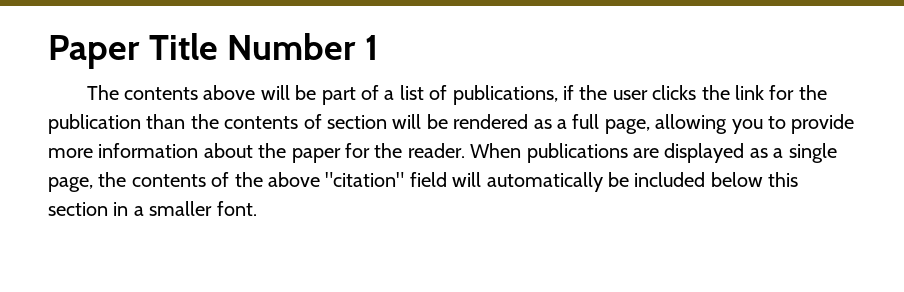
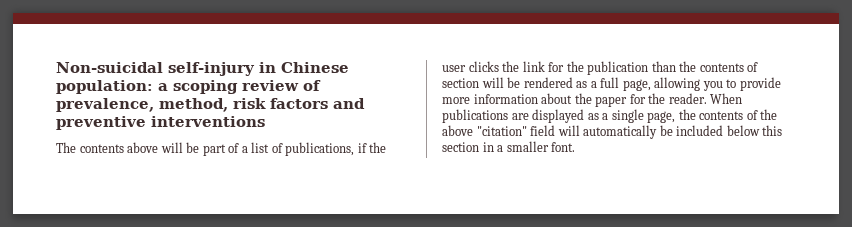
[48,33,379,69] Paper Title Number 1 -> [56,62,349,76] [56,80,321,94] [56,98,365,112] [56,116,265,130] Non-suicidal self-injury in Chinese population: a scoping review of prevalence, method, risk factors and preventive interventions

